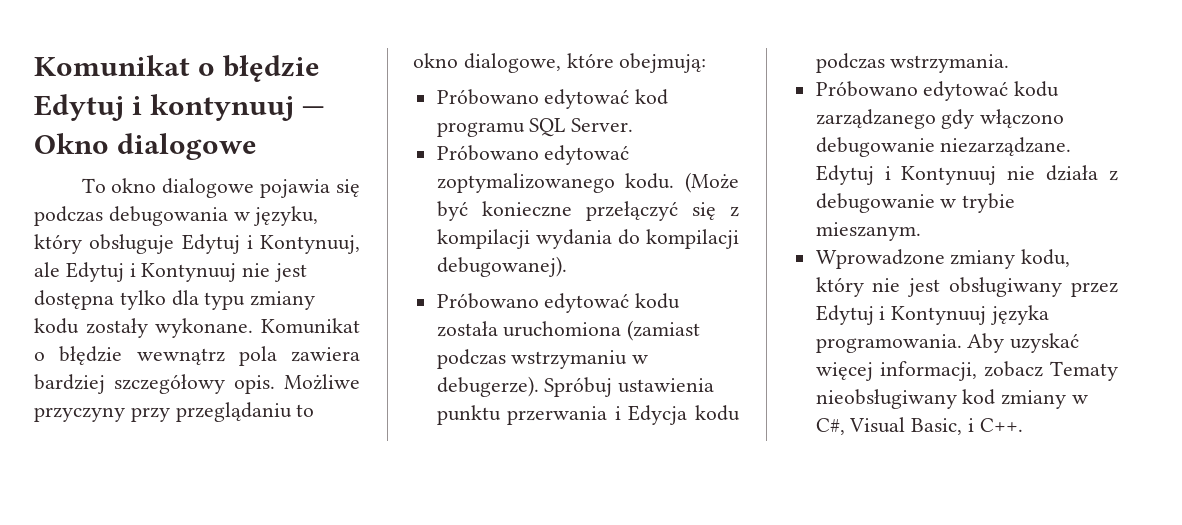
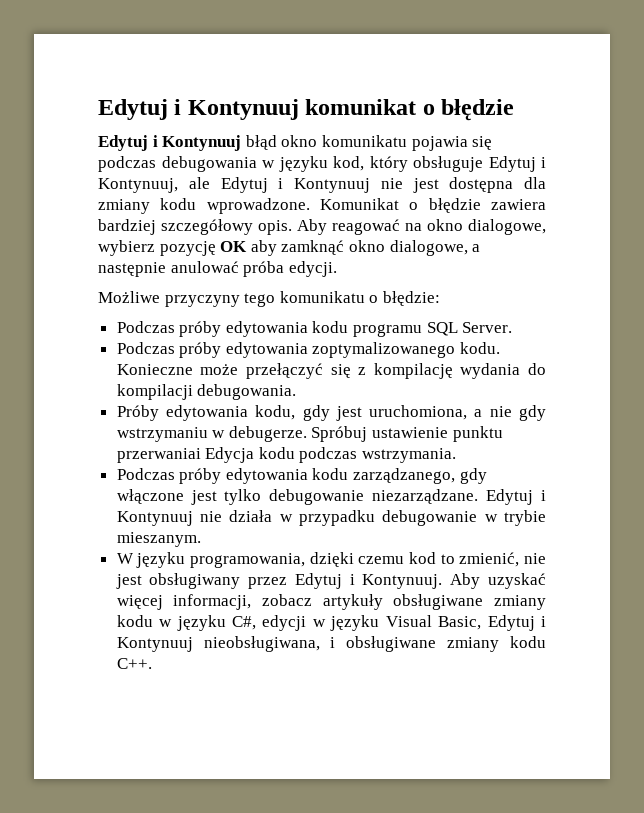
[34,55,321,82] [34,94,325,121] [34,133,258,160] [81,178,255,198] Komunikat o błędzie Edytuj i kontynuuj — Okno dialogowe // To okno dialogowe -> [98,99,515,121] [98,135,407,151] Edytuj i Kontynuuj komunikat o błędzie // Edytuj i Kontynuuj błąd okno komunikatu
[253,206,319,226] języku, -> [278,156,364,172] języku kod,
[119,290,316,310] [34,318,360,338] [34,346,277,366] tylko dla typu zmiany kodu zostały wykonane. Komunikat o błędzie wewnątrz pola -> [524,177,546,189] [98,198,481,214] dla zmiany kodu wprowadzone. Komunikat o błędzie
[284,374,360,390] [34,402,315,422] [413,53,707,73] [436,89,669,109] [436,118,634,137] [436,145,630,165] [436,172,739,193] [436,201,572,221] Możliwe przyczyny przy przeglądaniu to okno dialogowe, które obejmują: // Próbowano edytować kod programu SQL Server. // Próbowano edytować zoptymalizowanego kodu. (Może być konieczne -> [297,219,546,235] [98,240,481,256] [98,261,337,277] [98,291,440,307] [116,321,513,337] [116,342,501,358] [116,364,239,375] Aby reagować na okno dialogowe, wybierz pozycję OK aby zamknąć okno dialogowe, a następnie anulować próba edycji. // Możliwe przyczyny tego komunikatu o błędzie: // Podczas próby edytowania kodu programu SQL Server. // Podczas próby edytowania zoptymalizowanego kodu. Konieczne może
[436,229,530,249] kompilacji -> [373,363,453,379] kompilację
[436,256,567,277] [436,293,681,313] [436,320,701,341] [436,349,649,369] [436,376,715,397] [436,405,740,425] [815,53,1010,73] [815,81,1060,101] [815,109,1065,129] debugowanej). // Próbowano edytować kodu została uruchomiona (zamiast podczas wstrzymaniu w debugerze). Spróbuj ustawienia punktu przerwania i Edycja kodu podczas wstrzymania. // Próbowano edytować kodu zarządzanego gdy włączono -> [197,384,297,400] [116,405,547,421] [116,426,503,442] [116,447,457,463] [116,468,487,484] [116,489,262,505] debugowania. // Próby edytowania kodu, gdy jest uruchomiona, a nie gdy wstrzymaniu w debugerze. Spróbuj ustawienie punktu przerwaniai Edycja kodu podczas wstrzymania. // Podczas próby edytowania kodu zarządzanego, gdy włączone jest tylko
[1109,170,1118,181] z -> [279,510,376,526] w przypadku
[815,249,1071,269] [815,277,864,297] Wprowadzone zmiany kodu, który -> [116,552,520,568] W języku programowania, dzięki czemu kod to zmienić,
[891,305,1050,325] [815,334,962,353] Kontynuuj języka programowania. -> [362,574,443,589] Kontynuuj.
[1050,361,1118,381] [815,389,1089,409] [815,417,975,435] Tematy nieobsługiwany kod zmiany w C#, Visual Basic, i -> [322,594,546,610] [116,615,546,631] [116,636,546,652] artykuły obsługiwane zmiany kodu w języku C#, edycji w języku Visual Basic, Edytuj i Kontynuuj nieobsługiwana, i obsługiwane zmiany kodu

